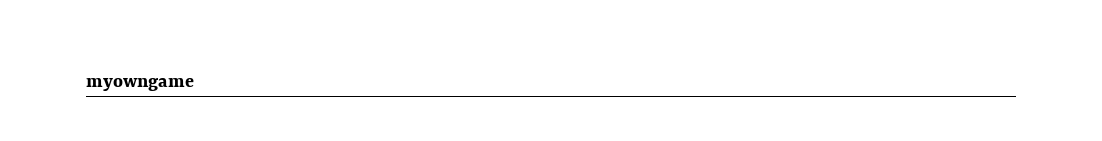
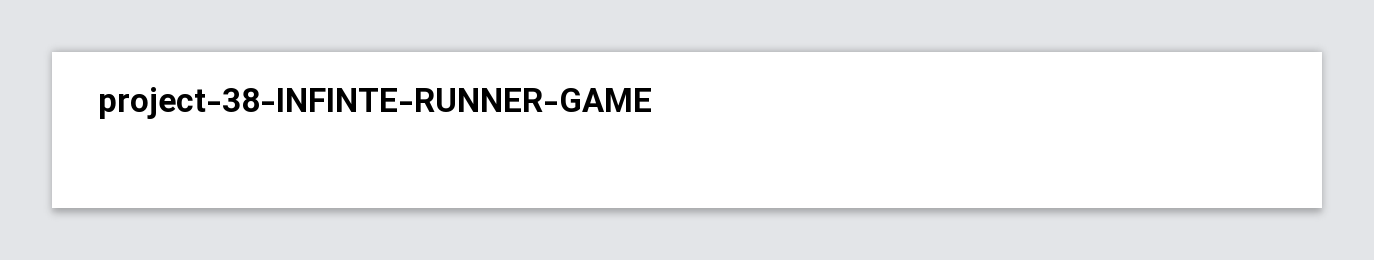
[86,78,194,91] myowngame -> [98,87,652,119] project-38-INFINTE-RUNNER-GAME

